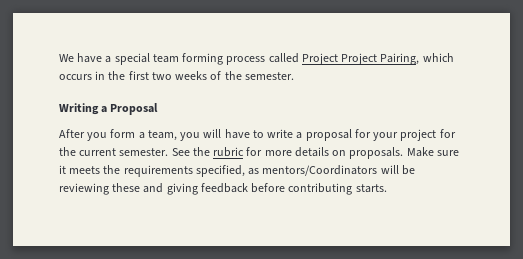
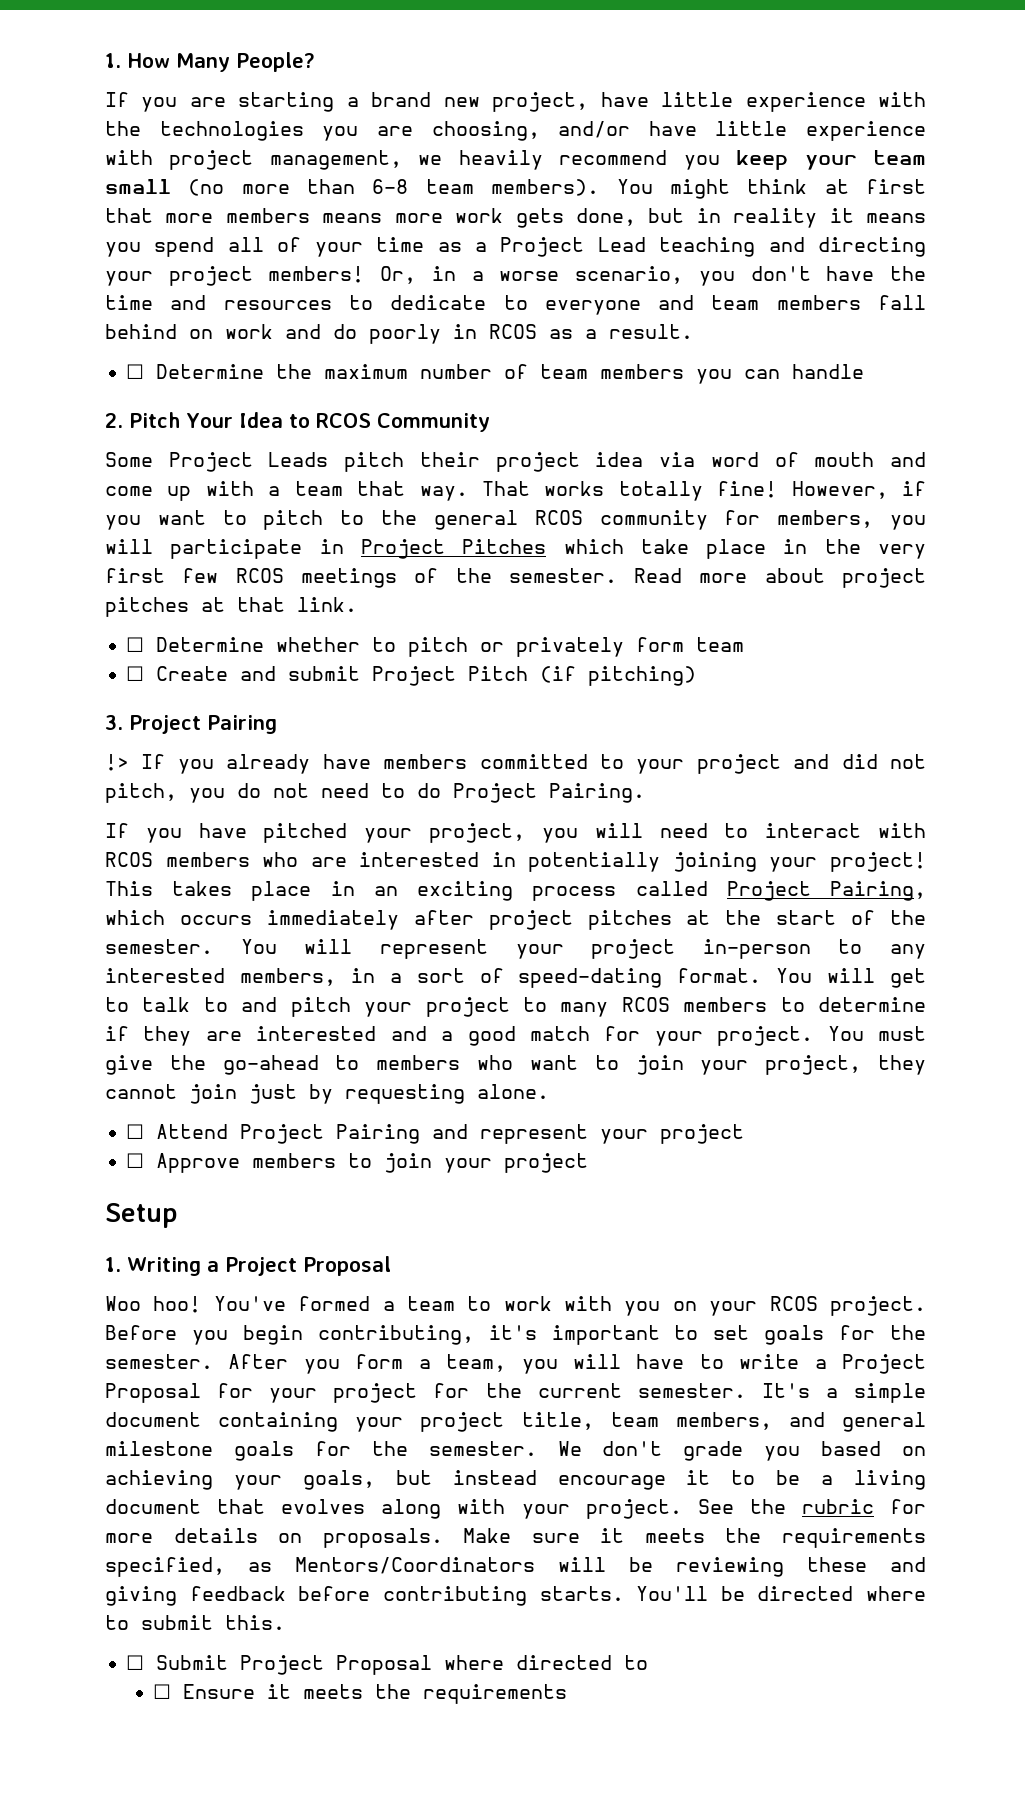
[59,53,224,65] We have a special team forming -> [105,52,315,72] [105,92,927,112] [105,121,926,141] [105,150,927,170] [105,179,926,199] [105,208,926,228] [105,237,926,257] [105,266,927,286] [105,295,926,315] [105,324,693,344] [126,364,865,384] [105,412,490,432] [105,452,927,472] [105,481,926,501] [105,510,927,530] [105,539,926,559] [105,568,926,588] [105,597,357,617] [126,637,745,657] [126,666,697,686] [105,715,277,734] [105,754,926,774] [105,783,645,803] [105,823,927,843] [105,852,926,872] [105,881,514,901] 1. How Many People? // If you are starting a brand new project, have little experience with the technologies you are choosing, and/or have little experience with project management, we heavily recommend you keep your team small (no more than 6-8 team members). You might think at first that more members means more work gets done, but in reality it means you spend all of your time as a Project Lead teaching and directing your project members! Or, in a worse scenario, you don't have the time and resources to dedicate to everyone and team members fall behind on work and do poorly in RCOS as a result. // ☐ Determine the maximum number of team members you can handle // 2. Pitch Your Idea to RCOS Community // Some Project Leads pitch their project idea via word of mouth and come up with a team that way. That works totally fine! However, if you want to pitch to the general RCOS community for members, you will participate in Project Pitches which take place in the very first few RCOS meetings of the semester. Read more about project pitches at that link. // ☐ Determine whether to pitch or privately form team // ☐ Create and submit Project Pitch (if pitching) // 3. Project Pairing // !> If you already have members committed to your project and did not pitch, you do not need to do Project Pairing. // If you have pitched your project, you will need to interact with RCOS members who are interested in potentially joining your project! This takes place in an exciting
[341,53,378,65] Project -> (811, 891) none
[95,71,294,80] in the first two weeks of the semester. // -> [266,910,926,930] [105,939,926,959] [105,968,926,988] [105,997,926,1017] [105,1026,926,1046] [105,1055,927,1075] [105,1084,549,1104] [126,1124,745,1144] [126,1153,589,1173] [105,1203,178,1228] [105,1257,121,1272] immediately after project pitches at the start of the semester. You will represent your project in-person to any interested members, in a sort of speed-dating format. You will get to talk to and pitch your project to many RCOS members to determine if they are interested and a good match for your project. You must give the go-ahead to members who want to join your project, they cannot join just by requesting alone. // ☐ Attend Project Pairing and represent your project // ☐ Approve members to join your project // Setup // 1.
(108, 109) none -> [225,1257,297,1276] Project
(159, 109) none -> [105,1296,926,1316] [105,1325,926,1345] [105,1354,213,1369] Woo hoo! You've formed a team to work with you on your RCOS project. Before you begin contributing, it's important to set goals for the semester.
[305,129,352,141] proposal -> [841,1354,926,1374] [105,1383,201,1403] Project Proposal
(169, 152) none -> [761,1383,927,1403] [105,1412,926,1432] [105,1441,926,1461] [105,1470,926,1490] [105,1499,682,1519] It's a simple document containing your project title, team members, and general milestone goals for the semester. We don't grade you based on achieving your goals, but instead encourage it to be a living document that evolves along with your project.
[262,165,378,176] mentors/Coordinators -> [295,1557,535,1574] Mentors/Coordinators
(387, 188) none -> [636,1586,926,1601] [105,1615,285,1630] [126,1655,649,1675] [153,1684,568,1704] You'll be directed where to submit this. // ☐ Submit Project Proposal where directed to // ☐ Ensure it meets the requirements

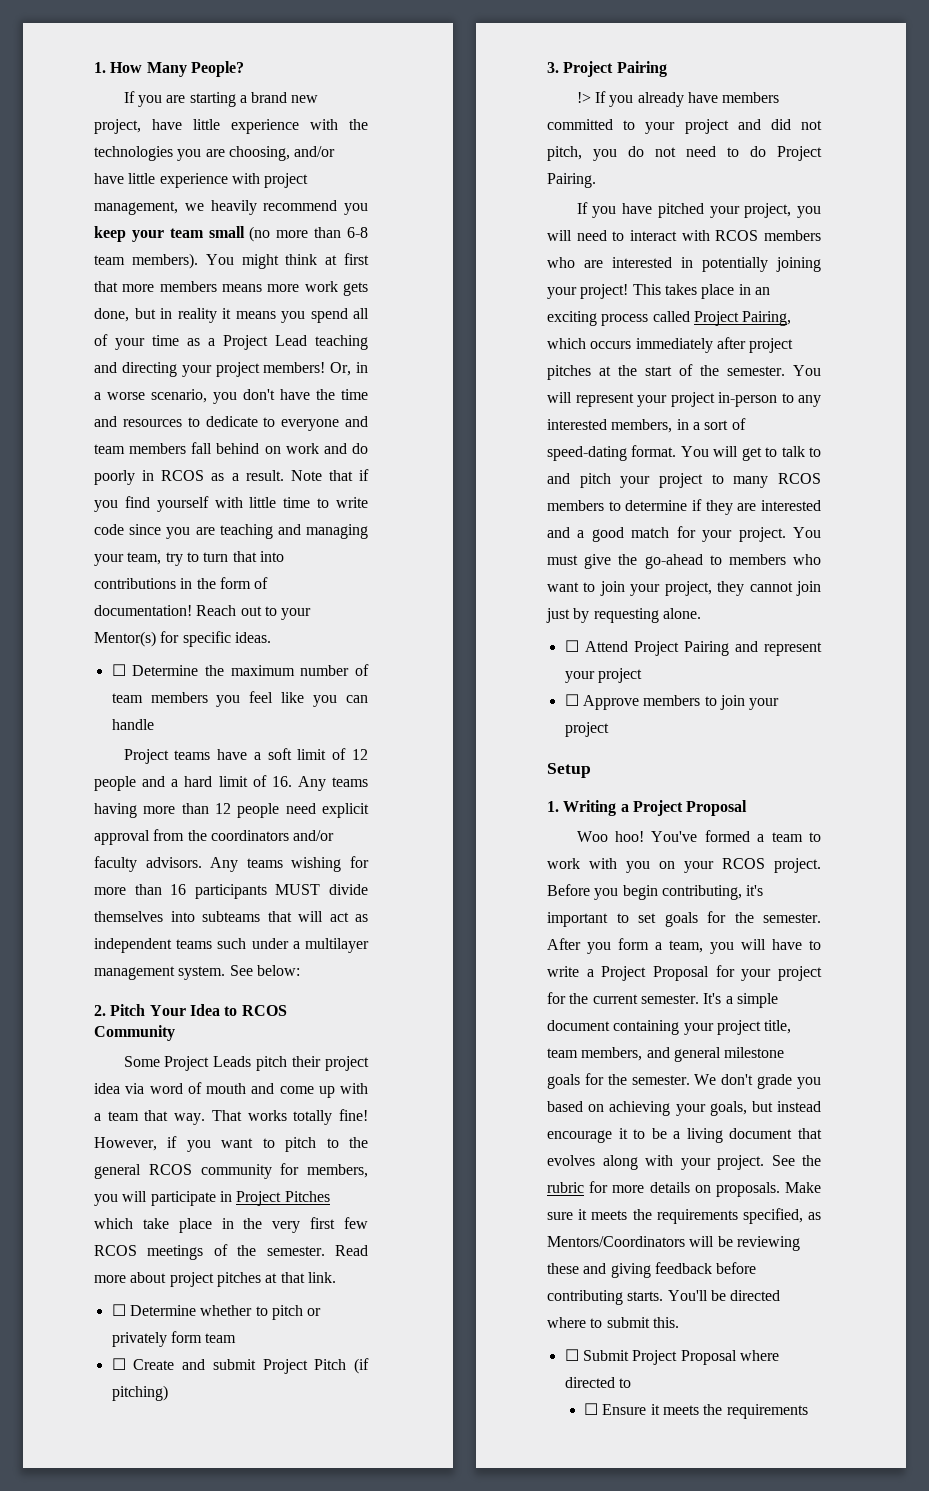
(693, 331) none -> [290,469,369,481] [94,496,368,512] [94,524,368,539] [94,551,284,566] [94,577,269,589] [94,605,312,620] [94,631,271,647] Note that if you find yourself with little time to write code since you are teaching and managing your team, try to turn that into contributions in the form of documentation! Reach out to your Mentor(s) for specific ideas.
(733, 376) none -> [249,691,338,707] feel like you
(865, 371) none -> [123,748,369,764] [94,775,368,791] [94,803,369,818] [94,829,335,845] [94,856,369,872] [94,884,368,899] [94,911,368,922] [94,938,369,953] [94,965,300,980] // Project teams have a soft limit of 12 people and a hard limit of 16. Any teams having more than 12 people need explicit approval from the coordinators and/or faculty advisors. Any teams wishing for more than 16 participants MUST divide themselves into subteams that will act as independent teams such under a multilayer management system. See below:

